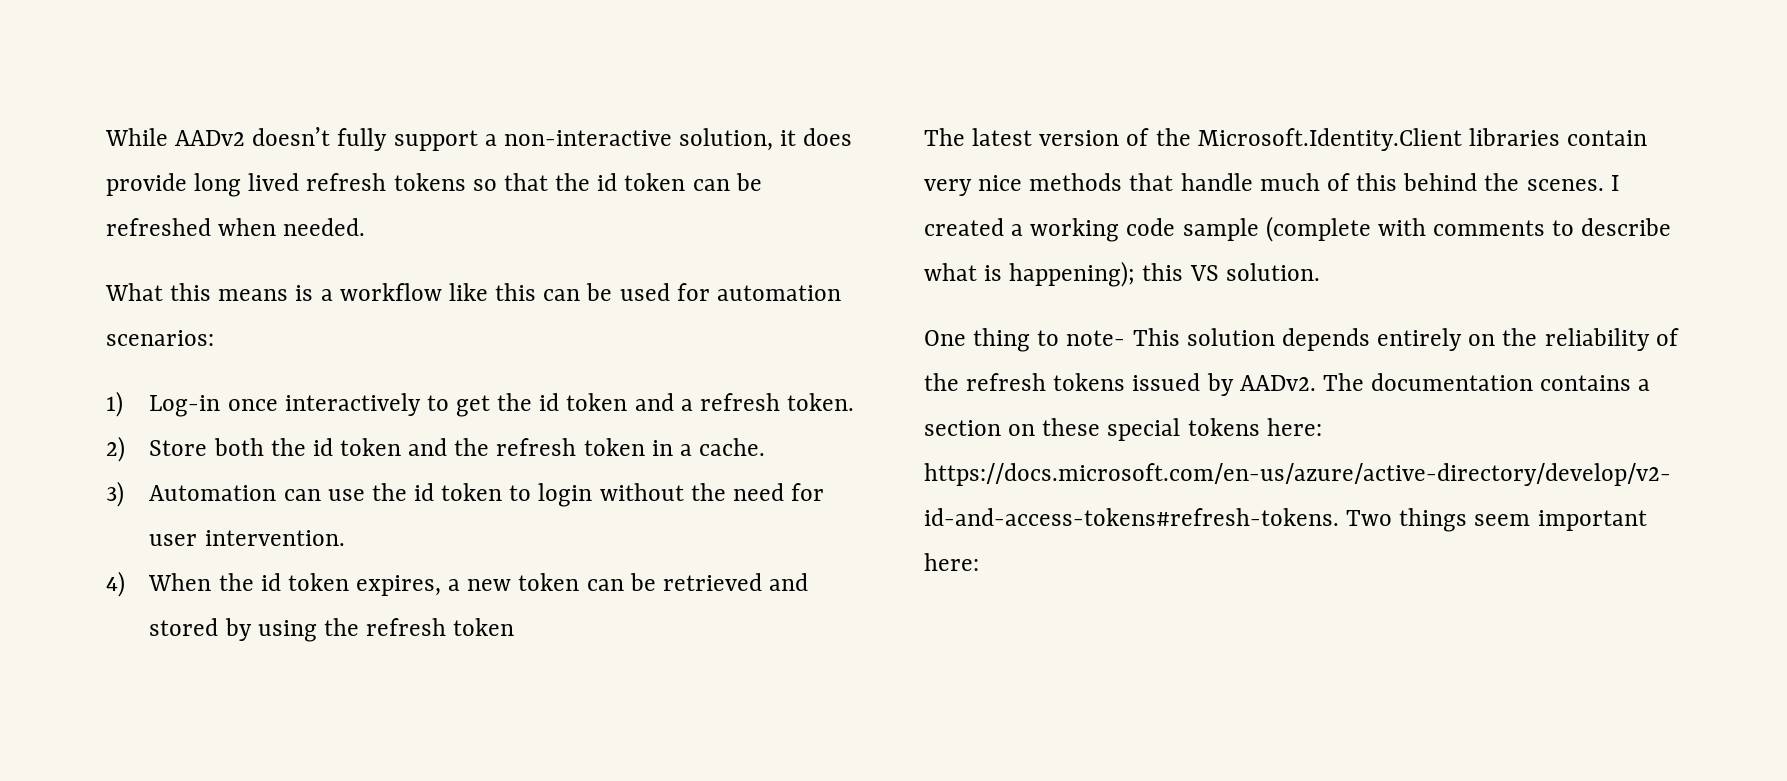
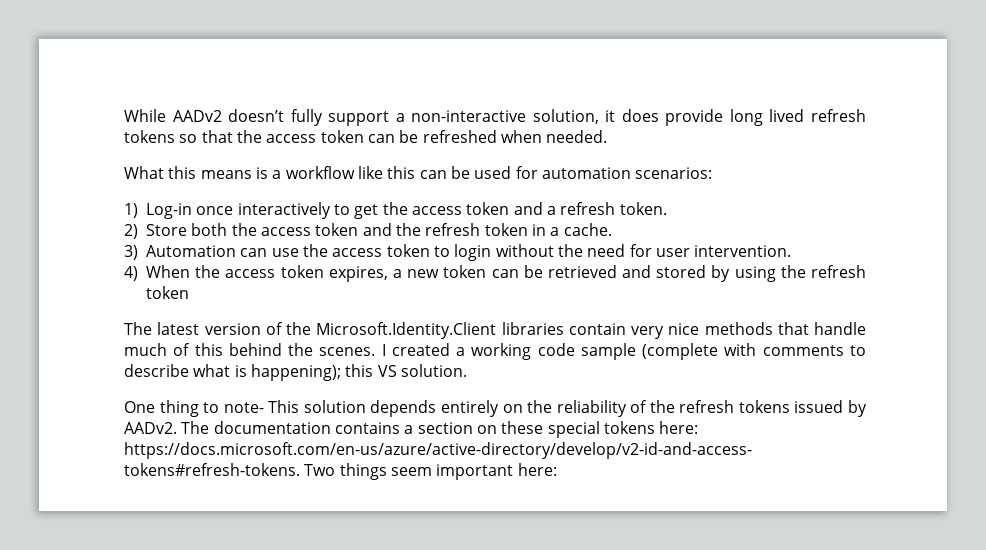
[597,173,618,191] id -> [266,134,317,143] access
[539,393,560,411] id -> [411,206,462,215] access
[312,438,333,456] id -> [260,227,311,236] access
[413,483,434,501] id -> [332,248,383,257] access
[260,573,281,591] id -> [225,269,276,278] access

